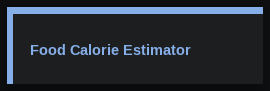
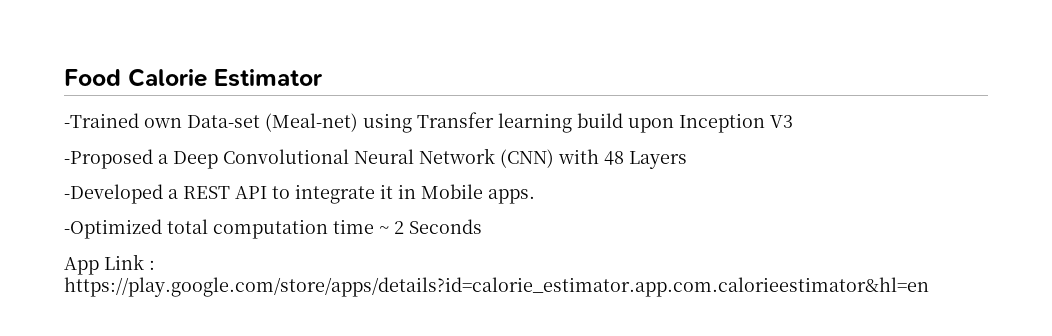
(191, 49) none -> [64,112,793,133] [64,148,687,169] [64,184,535,204] [64,219,482,239] [64,254,155,275] [64,277,929,297] // -Trained own Data-set (Meal-net) using Transfer learning build upon Inception V3 // -Proposed a Deep Convolutional Neural Network (CNN) with 48 Layers // -Developed a REST API to integrate it in Mobile apps. // -Optimized total computation time ~ 2 Seconds // App Link : https://play.google.com/store/apps/details?id=calorie_estimator.app.com.calorieestimator&hl=en

